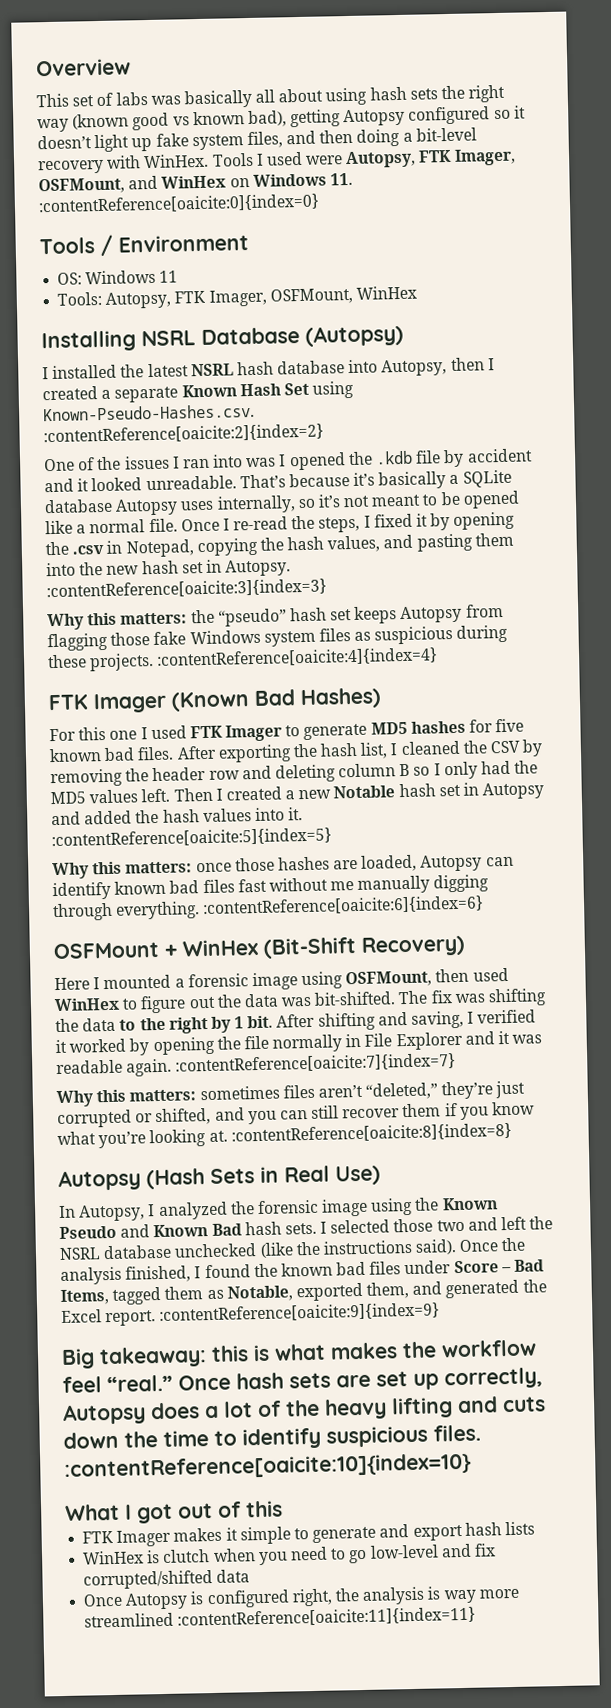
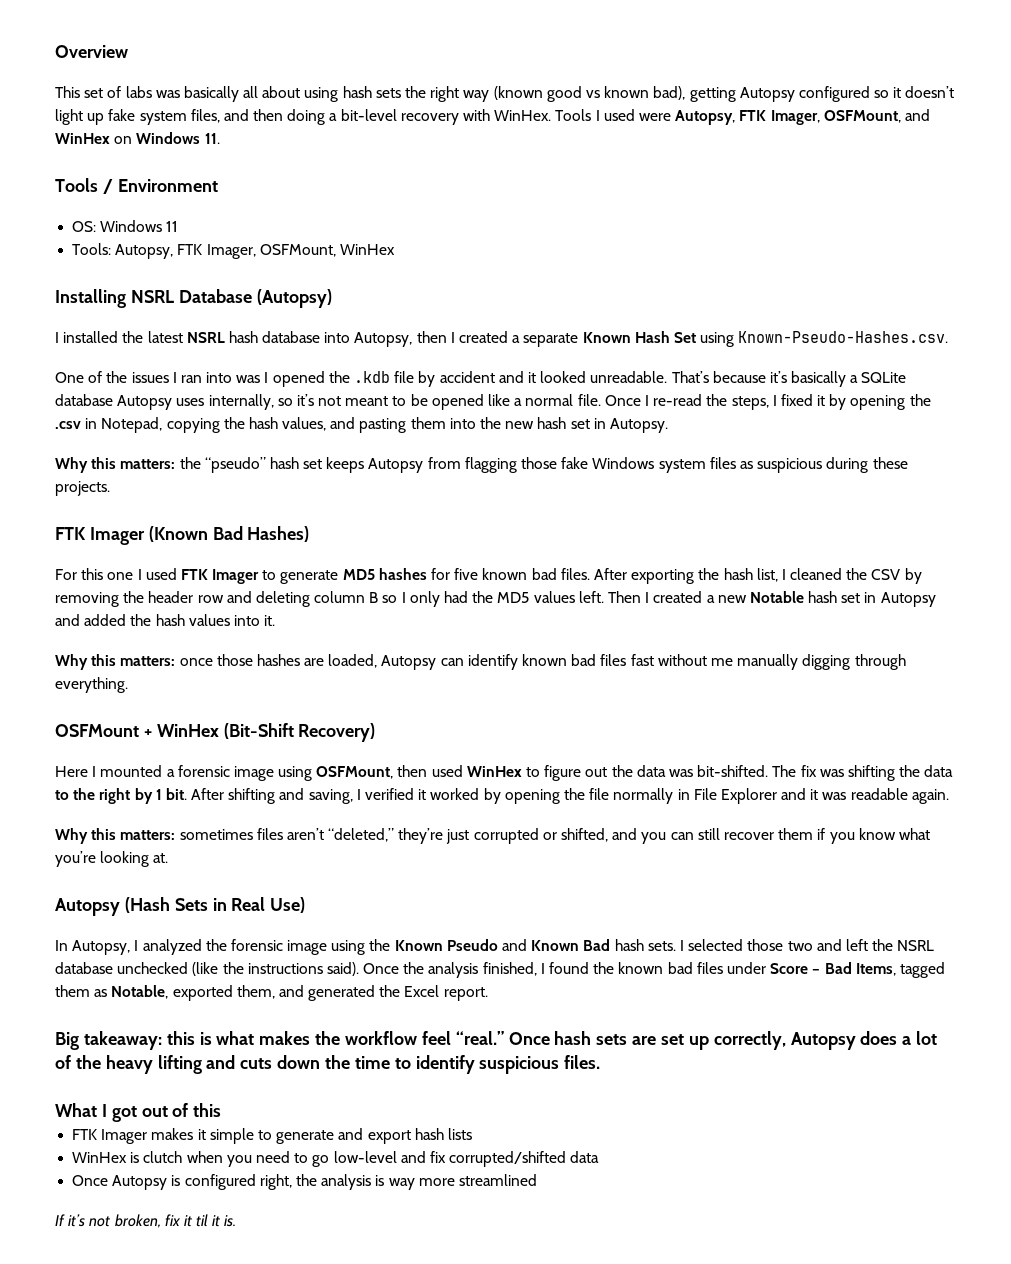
[38,193,320,215] :contentReference[oaicite:0]{index=0} -> (220, 138) none
[43,423,324,445] :contentReference[oaicite:2]{index=2} -> (949, 337) none
[46,578,327,600] :contentReference[oaicite:3]{index=3} -> (668, 425) none
[156,647,439,668] :contentReference[oaicite:4]{index=4} -> (110, 488) none
[51,827,332,849] :contentReference[oaicite:5]{index=5} -> (276, 620) none
[202,895,485,917] :contentReference[oaicite:6]{index=6} -> (128, 685) none
[175,1053,457,1074] :contentReference[oaicite:7]{index=7} -> (949, 796) none
[230,1122,512,1144] :contentReference[oaicite:8]{index=8} -> (169, 858) none
[159,1302,441,1324] :contentReference[oaicite:9]{index=9} -> (488, 994) none
[64,1452,472,1481] :contentReference[oaicite:10]{index=10} -> (601, 1062) none
[177,1606,477,1628] :contentReference[oaicite:11]{index=11} -> [55,1214,237,1228] // If it’s not broken, fix it til it is.

